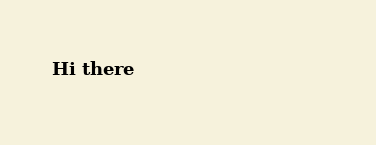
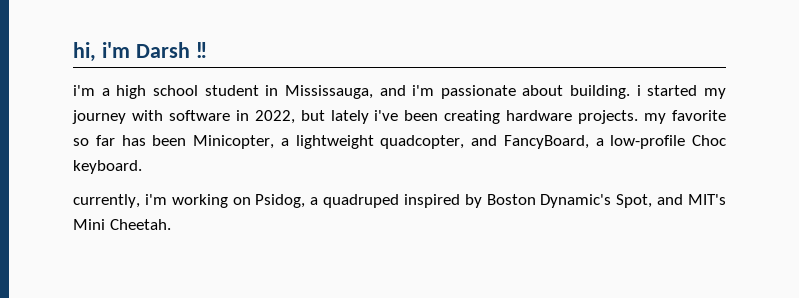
[52,61,134,75] Hi there -> [73,42,209,62] [73,85,726,99] [72,110,726,124] [73,135,726,149] [73,160,142,174] [73,194,726,208] [73,219,171,230] hi, i'm Darsh ‼ // i'm a high school student in Mississauga, and i'm passionate about building. i started my journey with software in 2022, but lately i've been creating hardware projects. my favorite so far has been Minicopter, a lightweight quadcopter, and FancyBoard, a low-profile Choc keyboard. // currently, i'm working on Psidog, a quadruped inspired by Boston Dynamic's Spot, and MIT's Mini Cheetah.

